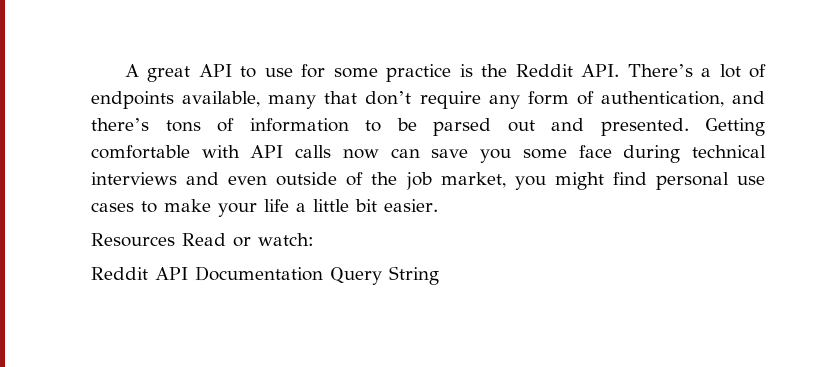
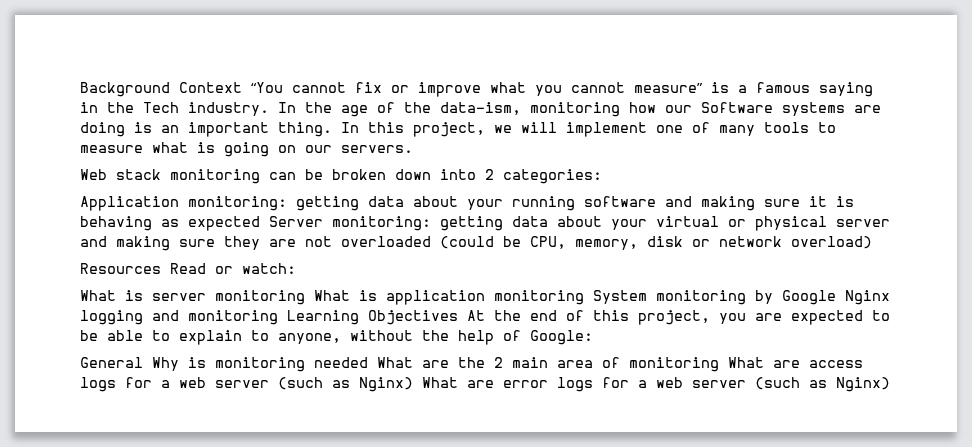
[124,64,767,82] [91,91,766,109] [91,118,765,136] [91,145,767,163] [91,172,766,190] [91,199,438,217] [91,233,314,247] [91,266,439,285] A great API to use for some practice is the Reddit API. There’s a lot of endpoints available, many that don’t require any form of authentication, and there’s tons of information to be parsed out and presented. Getting comfortable with API calls now can save you some face during technical interviews and even outside of the job market, you might find personal use cases to make your life a little bit easier. // Resources Read or watch: // Reddit API Documentation Query String -> [80,82,873,97] [80,102,881,117] [80,122,836,137] [80,142,413,157] [80,169,602,184] [80,196,854,211] [80,216,890,231] [80,236,872,251] [80,263,296,274] [80,290,890,305] [80,310,890,325] [80,330,593,345] [80,357,863,372] [80,377,890,392] Background Context “You cannot fix or improve what you cannot measure” is a famous saying in the Tech industry. In the age of the data-ism, monitoring how our Software systems are doing is an important thing. In this project, we will implement one of many tools to measure what is going on our servers. // Web stack monitoring can be broken down into 2 categories: // Application monitoring: getting data about your running software and making sure it is behaving as expected Server monitoring: getting data about your virtual or physical server and making sure they are not overloaded (could be CPU, memory, disk or network overload) // Resources Read or watch: // What is server monitoring What is application monitoring System monitoring by Google Nginx logging and monitoring Learning Objectives At the end of this project, you are expected to be able to explain to anyone, without the help of Google: // General Why is monitoring needed What are the 2 main area of monitoring What are access logs for a web server (such as Nginx) What are error logs for a web server (such as Nginx)

